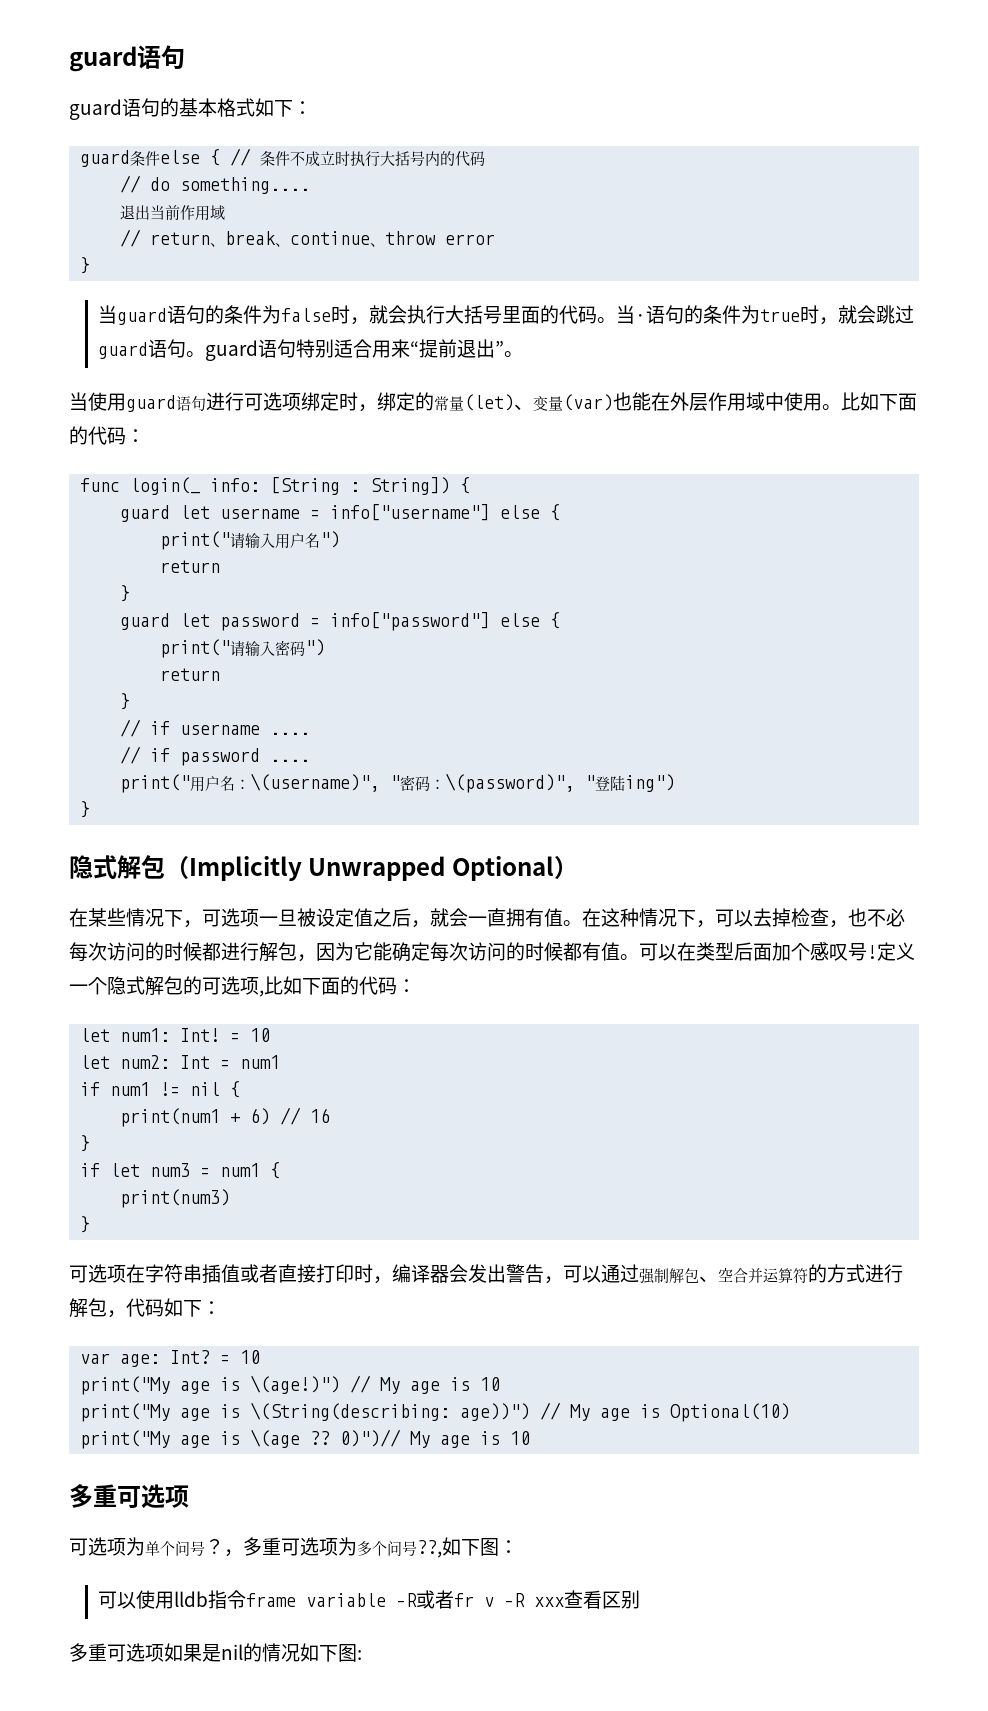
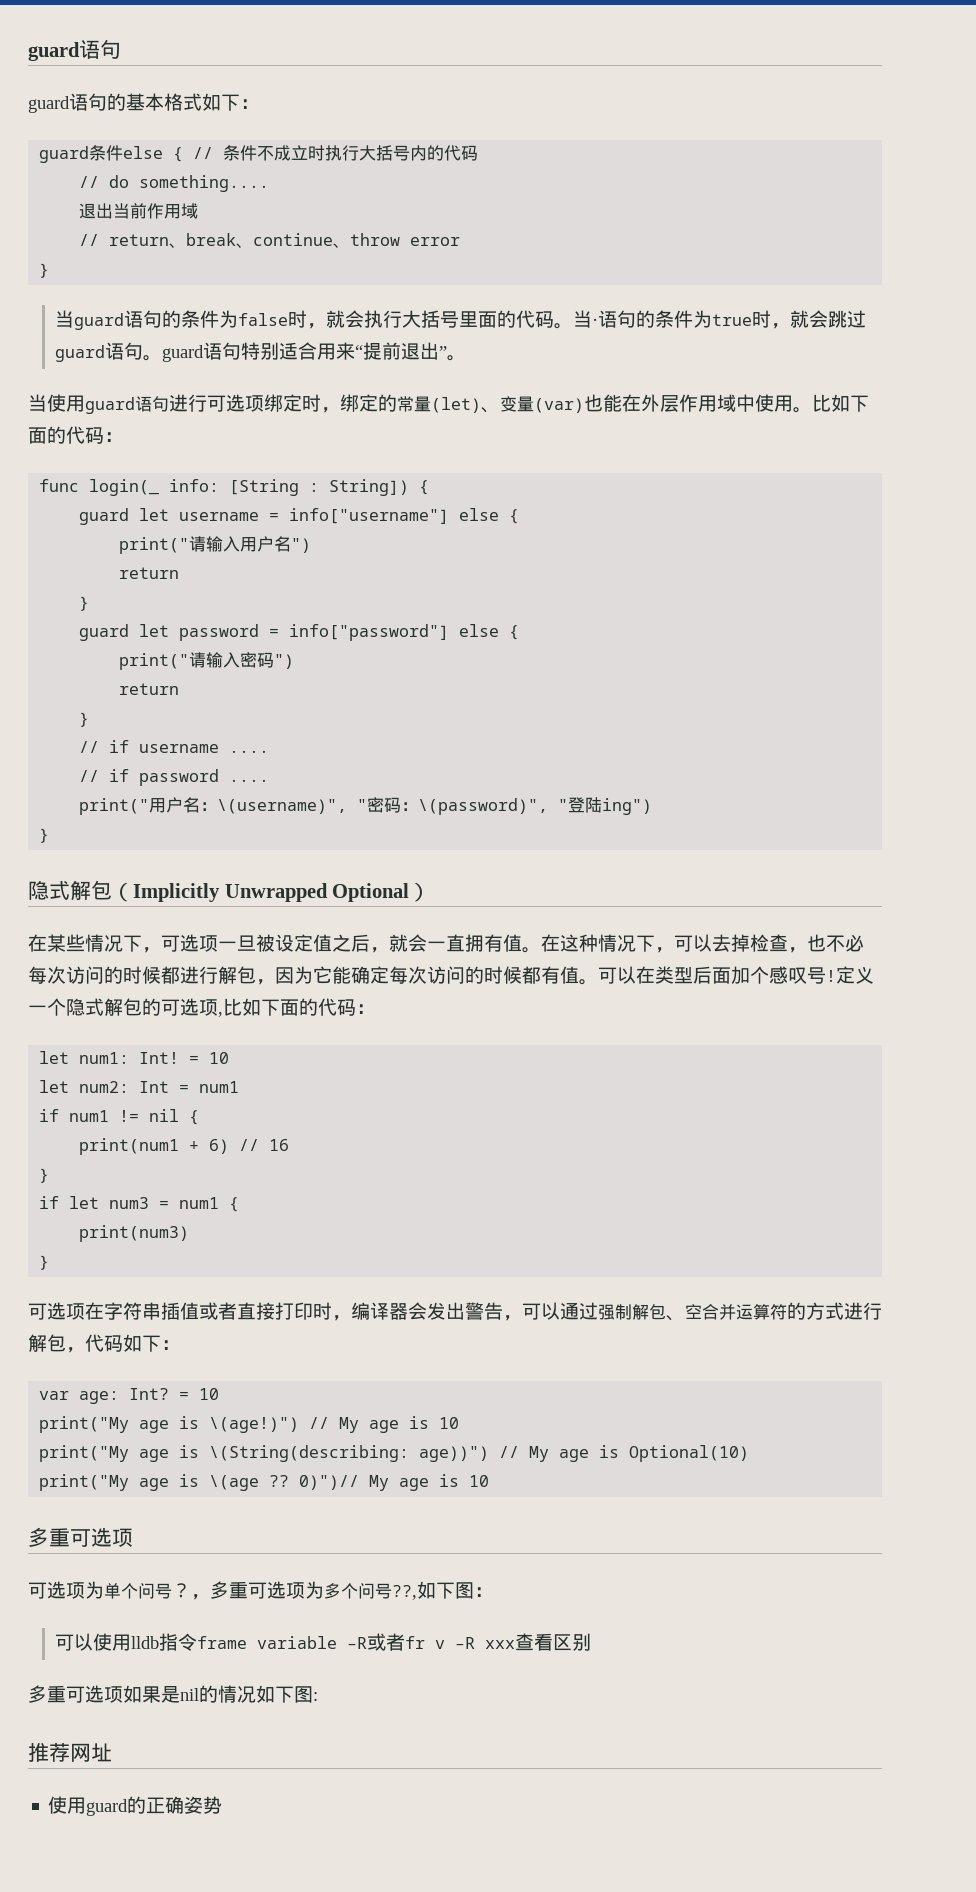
(362, 1655) none -> [28,1742,112,1762] [48,1796,223,1816] // 推荐网址 // 使用guard的正确姿势

